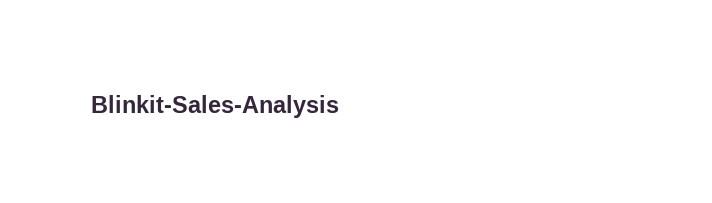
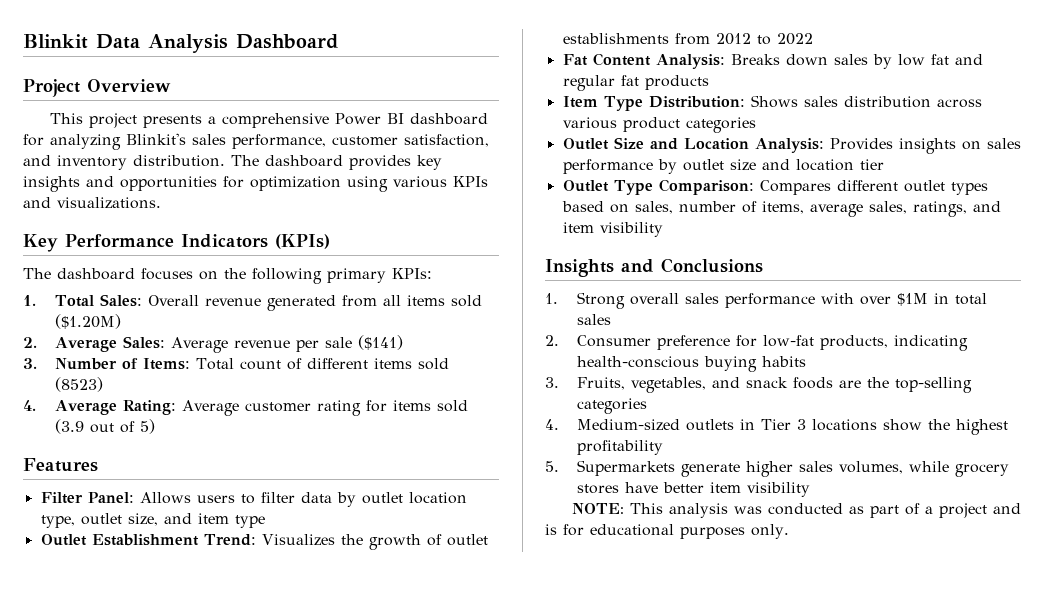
[91,95,339,118] Blinkit-Sales-Analysis -> [23,34,338,53] [23,79,171,97] [49,113,488,128] [23,133,489,150] [23,155,442,170] [23,176,488,192] [23,197,161,209] [23,234,330,252] [23,268,432,284] [23,294,482,311] [54,314,121,329] [23,335,403,353] [23,358,449,370] [54,377,103,392] [23,400,468,416] [54,419,155,434] [23,458,98,472] [40,492,467,507] [40,513,265,528] [40,534,488,550] [562,33,813,45] [562,53,983,69] [562,75,709,91] [562,95,982,111] [562,117,756,133] [562,137,1021,154] [562,159,884,174] [562,179,988,195] [561,201,1001,217] [562,222,663,237] [545,258,763,277] [545,292,987,309] [576,314,611,325] [545,335,968,351] [576,356,806,372] [545,377,972,393] [576,398,647,414] [545,419,1008,435] [576,440,663,455] [545,460,1009,477] [576,482,810,497] [571,503,1021,518] [545,524,789,539] Blinkit Data Analysis Dashboard // Project Overview // This project presents a comprehensive Power BI dashboard for analyzing Blinkit's sales performance, customer satisfaction, and inventory distribution. The dashboard provides key insights and opportunities for optimization using various KPIs and visualizations. // Key Performance Indicators (KPIs) // The dashboard focuses on the following primary KPIs: // 1. Total Sales: Overall revenue generated from all items sold ($1.20M) // 2. Average Sales: Average revenue per sale ($141) // 3. Number of Items: Total count of different items sold (8523) // 4. Average Rating: Average customer rating for items sold (3.9 out of 5) // Features // Filter Panel: Allows users to filter data by outlet location type, outlet size, and item type // Outlet Establishment Trend: Visualizes the growth of outlet establishments from 2012 to 2022 // Fat Content Analysis: Breaks down sales by low fat and regular fat products // Item Type Distribution: Shows sales distribution across various product categories // Outlet Size and Location Analysis: Provides insights on sales performance by outlet size and location tier // Outlet Type Comparison: Compares different outlet types based on sales, number of items, average sales, ratings, and item visibility // Insights and Conclusions // 1. Strong overall sales performance with over $1M in total sales // 2. Consumer preference for low-fat products, indicating health-conscious buying habits // 3. Fruits, vegetables, and snack foods are the top-selling categories // 4. Medium-sized outlets in Tier 3 locations show the highest profitability // 5. Supermarkets generate higher sales volumes, while grocery stores have better item visibility // NOTE: This analysis was conducted as part of a project and is for educational purposes only.

